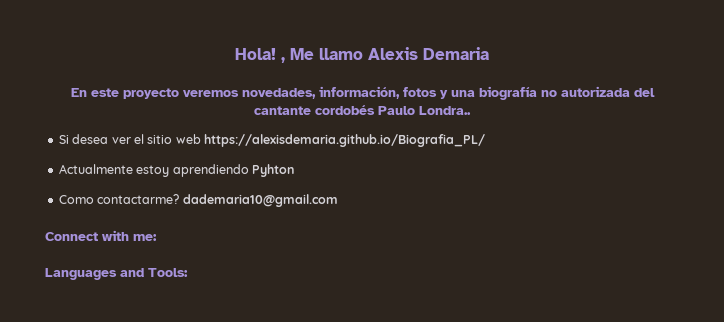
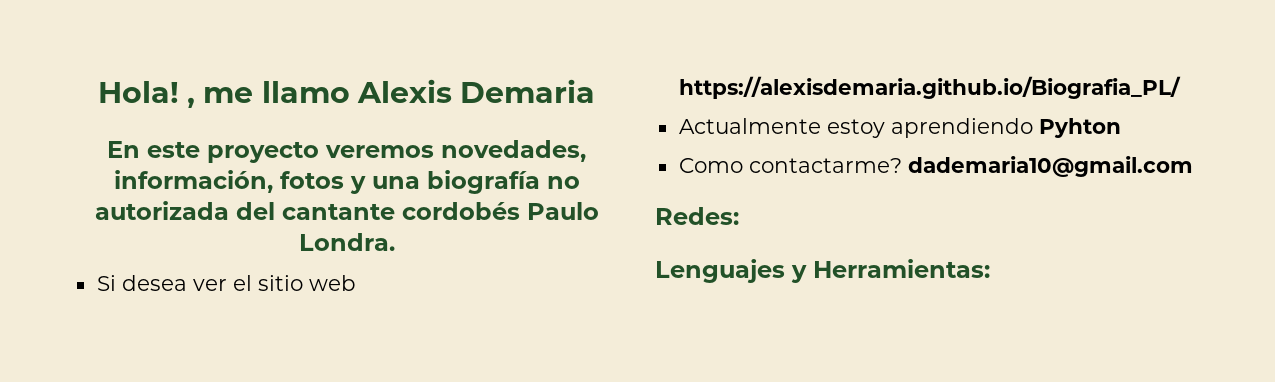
[290,48,314,60] Me -> [203,87,254,103] me
[419,106,471,115] Londra.. -> [298,233,395,251] Londra.
[45,230,157,241] [45,268,188,280] Connect with me: // Languages and Tools: -> [655,207,739,225] [655,259,990,283] Redes: // Lenguajes y Herramientas:

